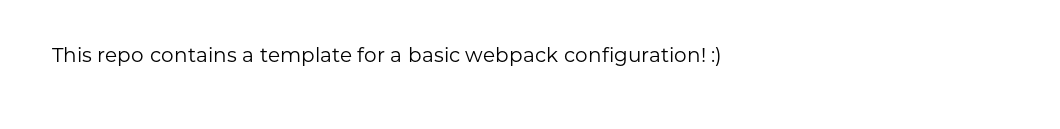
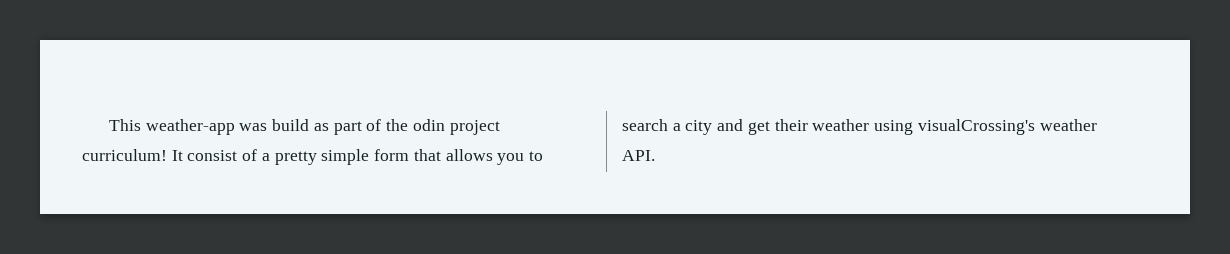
[97,47,722,66] repo contains a template for a basic webpack configuration! :) -> [145,119,500,135] [82,149,543,165] [622,119,1097,135] [622,150,655,161] weather-app was build as part of the odin project curriculum! It consist of a pretty simple form that allows you to search a city and get their weather using visualCrossing's weather API.

